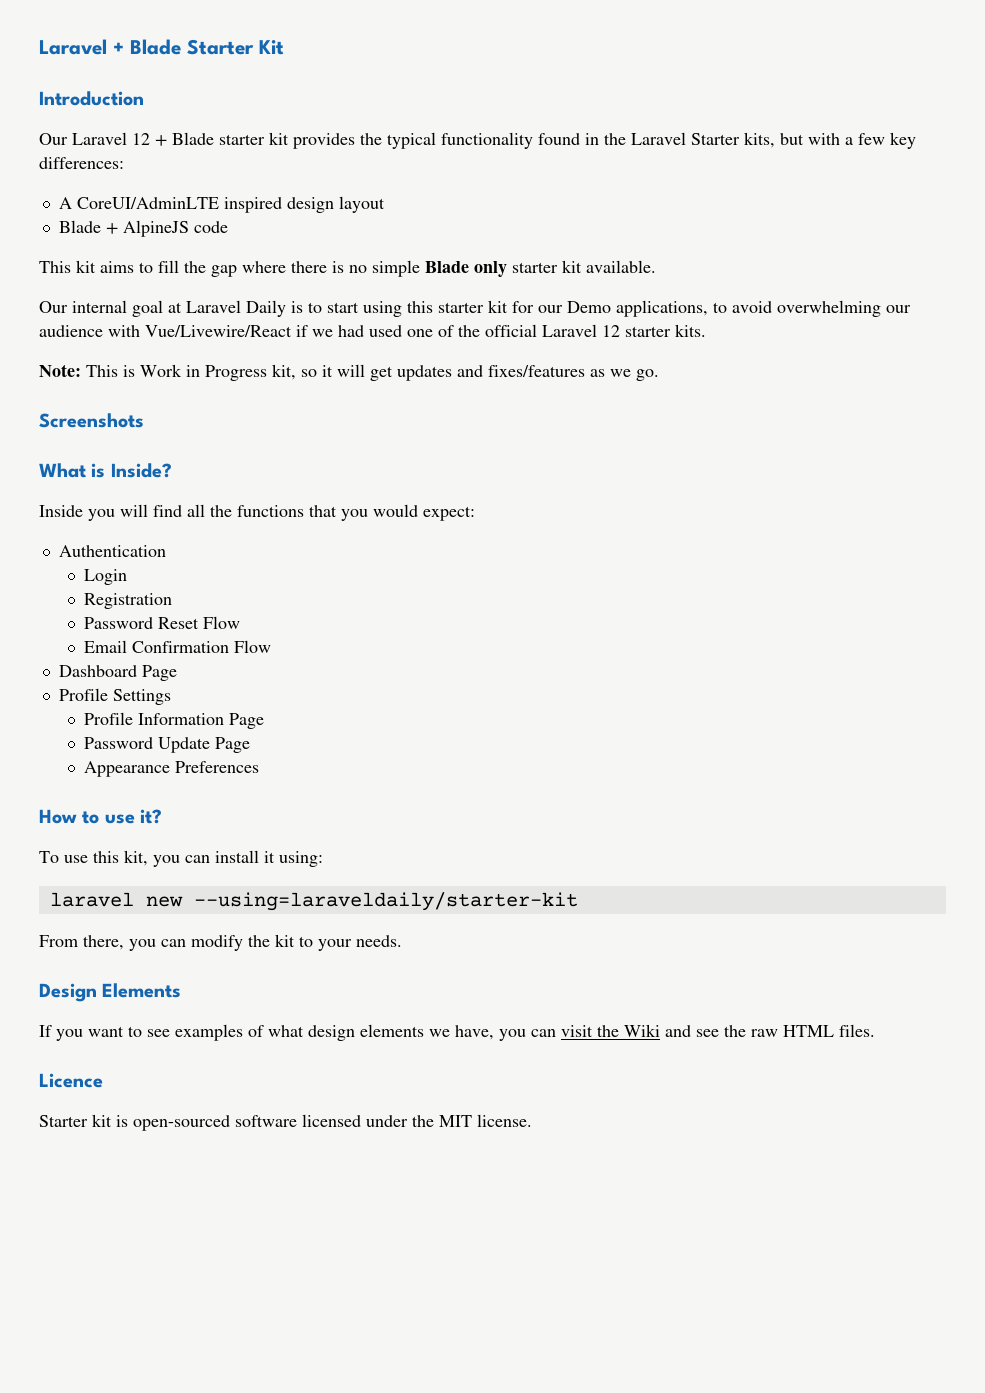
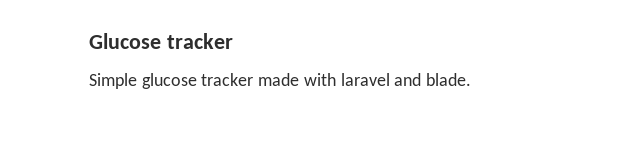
[39,39,284,55] [39,91,144,106] [39,132,916,149] [39,157,124,169] [58,196,385,213] [58,220,228,237] [39,260,656,277] [39,300,911,317] [39,324,706,337] [39,364,659,381] [39,413,144,428] [39,463,172,478] [39,504,475,521] [58,545,166,557] [83,569,127,585] [83,593,172,609] [83,616,240,629] [83,640,271,653] [58,665,177,681] [58,688,171,705] [83,712,264,729] [83,737,250,753] [83,761,259,777] [39,809,163,824] [39,850,323,867] [49,892,578,911] [39,934,402,951] [39,983,182,1002] [39,1024,875,1041] [39,1073,103,1088] [39,1114,532,1131] Laravel + Blade Starter Kit // Introduction // Our Laravel 12 + Blade starter kit provides the typical functionality found in the Laravel Starter kits, but with a few key differences: // A CoreUI/AdminLTE inspired design layout // Blade + AlpineJS code // This kit aims to fill the gap where there is no simple Blade only starter kit available. // Our internal goal at Laravel Daily is to start using this starter kit for our Demo applications, to avoid overwhelming our audience with Vue/Livewire/React if we had used one of the official Laravel 12 starter kits. // Note: This is Work in Progress kit, so it will get updates and fixes/features as we go. // Screenshots // What is Inside? // Inside you will find all the functions that you would expect: // Authentication // Login // Registration // Password Reset Flow // Email Confirmation Flow // Dashboard Page // Profile Settings // Profile Information Page // Password Update Page // Appearance Preferences // How to use it? // To use this kit, you can install it using: // laravel new --using=laraveldaily/starter-kit // From there, you can modify the kit to your needs. // Design Elements // If you want to see examples of what design elements we have, you can visit the Wiki and see the raw HTML files. // Licence // Starter kit is open-sourced software licensed under the MIT license. -> [89,33,233,49] [89,73,472,89] Glucose tracker // Simple glucose tracker made with laravel and blade.

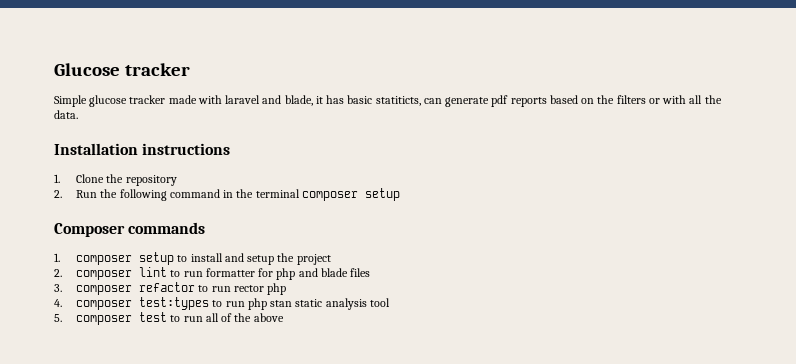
[426,73,472,86] blade. -> [284,95,722,107] [54,110,78,119] [54,143,231,155] [54,174,177,186] [54,188,400,201] [54,222,206,237] [54,252,331,265] [54,267,371,280] [54,282,287,295] [54,297,390,310] [54,312,284,325] blade, it has basic statiticts, can generate pdf reports based on the filters or with all the data. // Installation instructions // 1. Clone the repository // 2. Run the following command in the terminal composer setup // Composer commands // 1. composer setup to install and setup the project // 2. composer lint to run formatter for php and blade files // 3. composer refactor to run rector php // 4. composer test:types to run php stan static analysis tool // 5. composer test to run all of the above

